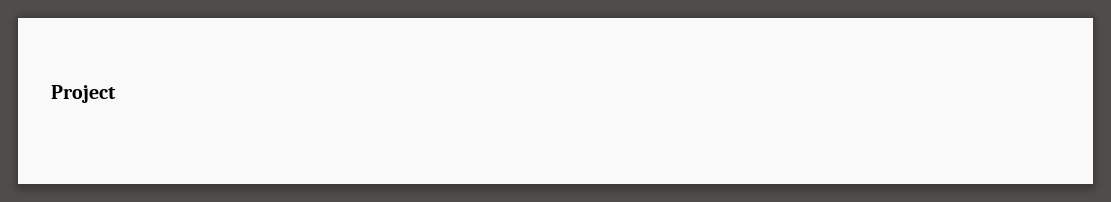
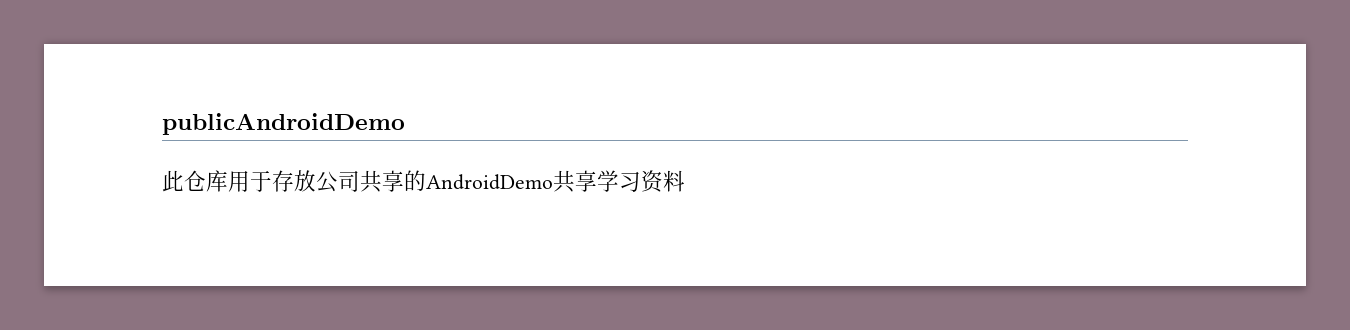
[51,85,116,103] Project -> [162,113,405,135] [162,170,685,193] publicAndroidDemo // 此仓库用于存放公司共享的AndroidDemo共享学习资料

